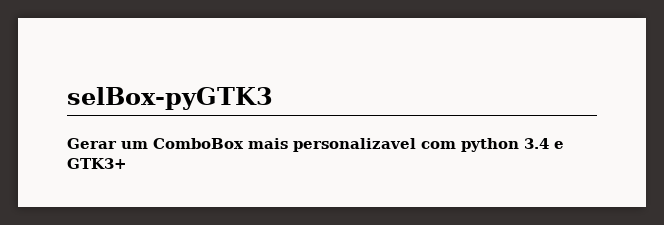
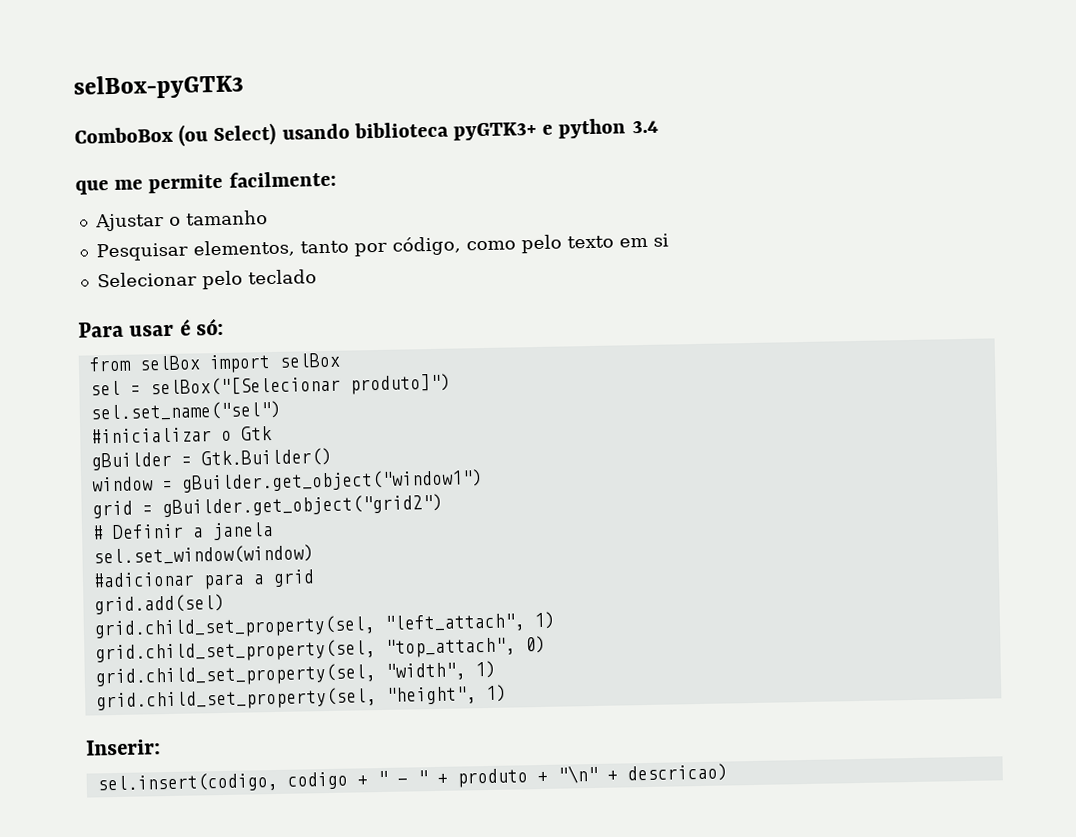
[67,138,564,152] [67,158,127,169] Gerar um ComboBox mais personalizavel com python 3.4 e GTK3+ -> [74,118,659,147] [75,170,337,195] [94,210,268,232] [95,233,669,262] [96,269,317,290] [78,317,225,338] [88,352,340,374] [89,373,451,397] [89,400,281,422] [90,426,272,444] [90,447,332,471] [91,469,483,493] [91,493,443,519] [91,522,274,541] [92,544,314,566] [92,569,315,590] [93,593,225,615] [93,611,555,640] [94,635,546,664] [94,660,496,688] [95,684,507,712] [85,739,161,756] [96,763,728,794] ComboBox (ou Select) usando biblioteca pyGTK3+ e python 3.4 // que me permite facilmente: // Ajustar o tamanho // Pesquisar elementos, tanto por código, como pelo texto em si // Selecionar pelo teclado // Para usar é só: // from selBox import selBox // sel = selBox("[Selecionar produto]") // sel.set_name("sel") // #inicializar o Gtk // gBuilder = Gtk.Builder() // window = gBuilder.get_object("window1") // grid = gBuilder.get_object("grid2") // # Definir a janela // sel.set_window(window) // #adicionar para a grid // grid.add(sel) // grid.child_set_property(sel, "left_attach", 1) // grid.child_set_property(sel, "top_attach", 0) // grid.child_set_property(sel, "width", 1) // grid.child_set_property(sel, "height", 1) // Inserir: // sel.insert(codigo, codigo + " - " + produto + "\n" + descricao)

